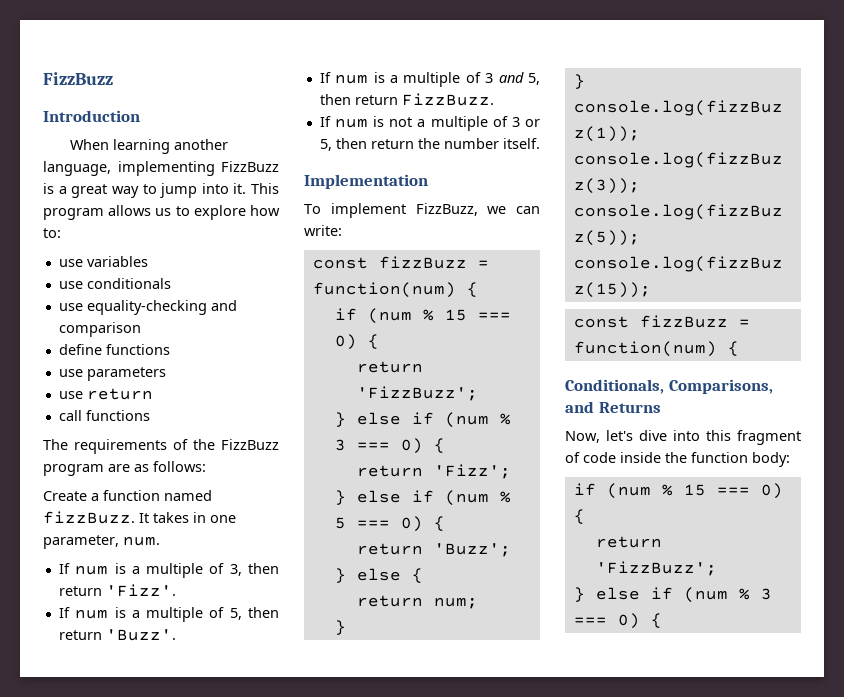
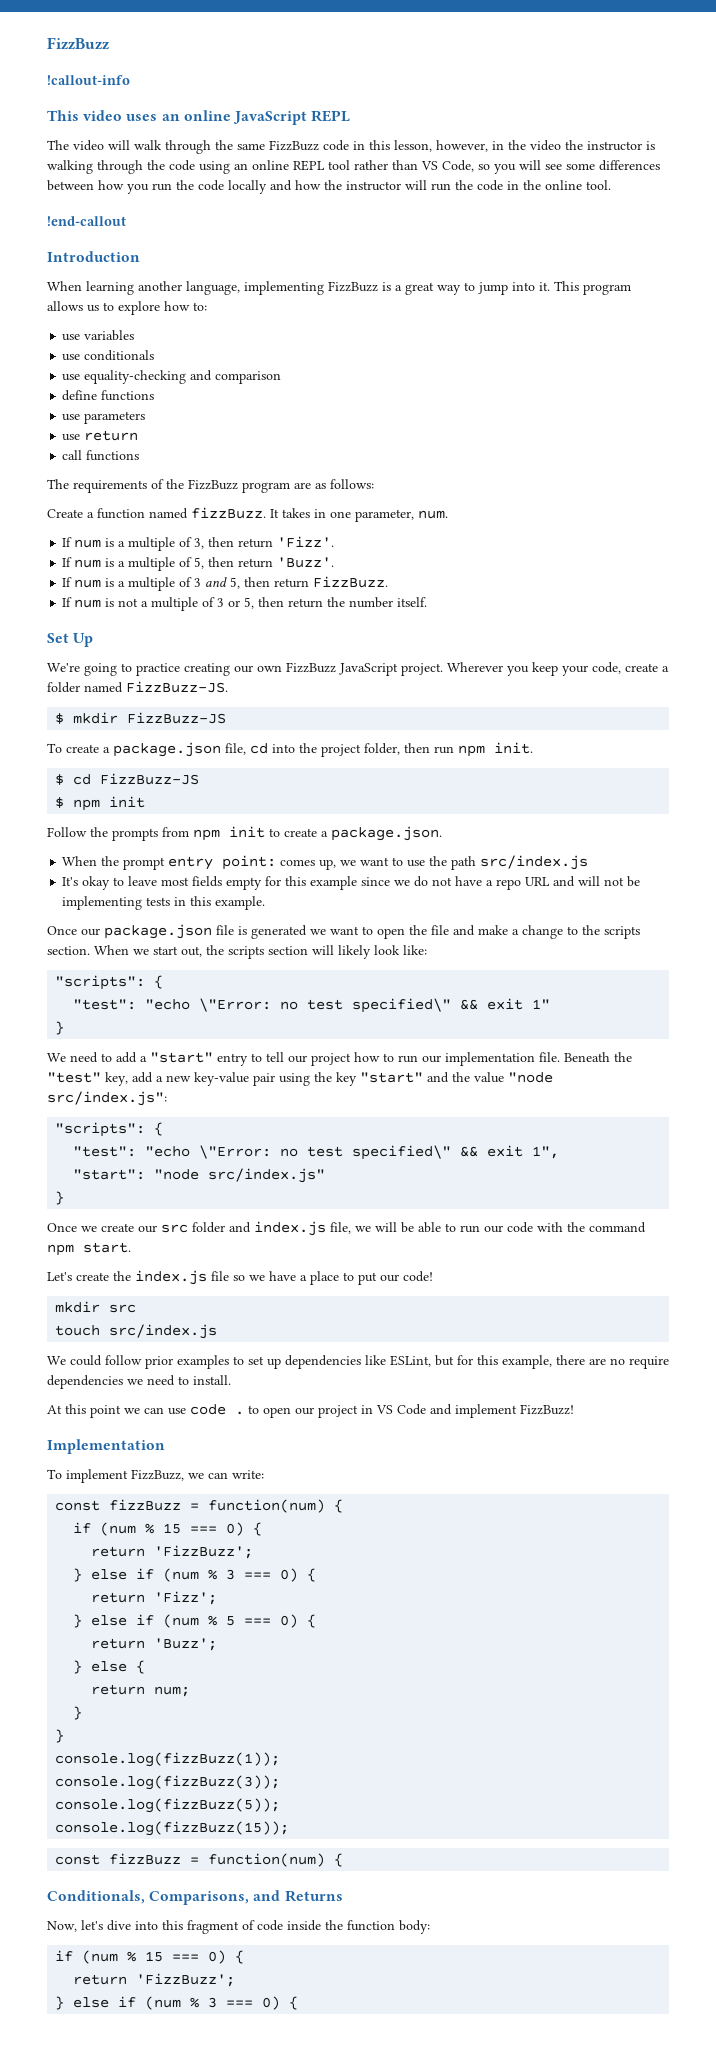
[43,72,113,85] FizzBuzz -> [47,37,109,50] [47,75,130,85] [47,110,351,125] [47,140,655,154] [47,160,660,174] [47,180,611,194] [47,216,126,226] FizzBuzz // !callout-info // This video uses an online JavaScript REPL // The video will walk through the same FizzBuzz code in this lesson, however, in the video the instructor is walking through the code using an online REPL tool rather than VS Code, so you will see some differences between how you run the code locally and how the instructor will run the code in the online tool. // !end-callout
(540, 143) none -> [47,633,94,647] [47,662,669,676] [47,681,228,693] [55,712,227,724] [47,742,533,757] [55,773,200,785] [55,796,146,811] [47,826,442,841] [62,855,589,870] [62,876,641,890] [62,896,266,910] [47,924,640,939] [47,945,427,959] [55,975,164,990] [73,998,551,1013] [55,1021,65,1035] [47,1052,632,1066] [47,1072,553,1086] [47,1091,167,1106] [55,1122,164,1137] [73,1145,560,1160] [73,1168,326,1183] [55,1191,65,1205] [47,1221,646,1236] [47,1242,131,1256] [47,1270,433,1285] [55,1301,137,1313] [55,1324,218,1339] [47,1355,669,1369] [47,1375,231,1389] [47,1404,574,1418] // Set Up // We're going to practice creating our own FizzBuzz JavaScript project. Wherever you keep your code, create a folder named FizzBuzz-JS. // $ mkdir FizzBuzz-JS // To create a package.json file, cd into the project folder, then run npm init. // $ cd FizzBuzz-JS // $ npm init // Follow the prompts from npm init to create a package.json. // When the prompt entry point: comes up, we want to use the path src/index.js // It's okay to leave most fields empty for this example since we do not have a repo URL and will not be implementing tests in this example. // Once our package.json file is generated we want to open the file and make a change to the scripts section. When we start out, the scripts section will likely look like: // "scripts": { // "test": "echo \"Error: no test specified\" && exit 1" // } // We need to add a "start" entry to tell our project how to run our implementation file. Beneath the "test" key, add a new key-value pair using the key "start" and the value "node src/index.js": // "scripts": { // "test": "echo \"Error: no test specified\" && exit 1", // "start": "node src/index.js" // } // Once we create our src folder and index.js file, we will be able to run our code with the command npm start. // Let's create the index.js file so we have a place to put our code! // mkdir src // touch src/index.js // We could follow prior examples to set up dependencies like ESLint, but for this example, there are no require dependencies we need to install. // At this point we can use code . to open our project in VS Code and implement FizzBuzz!

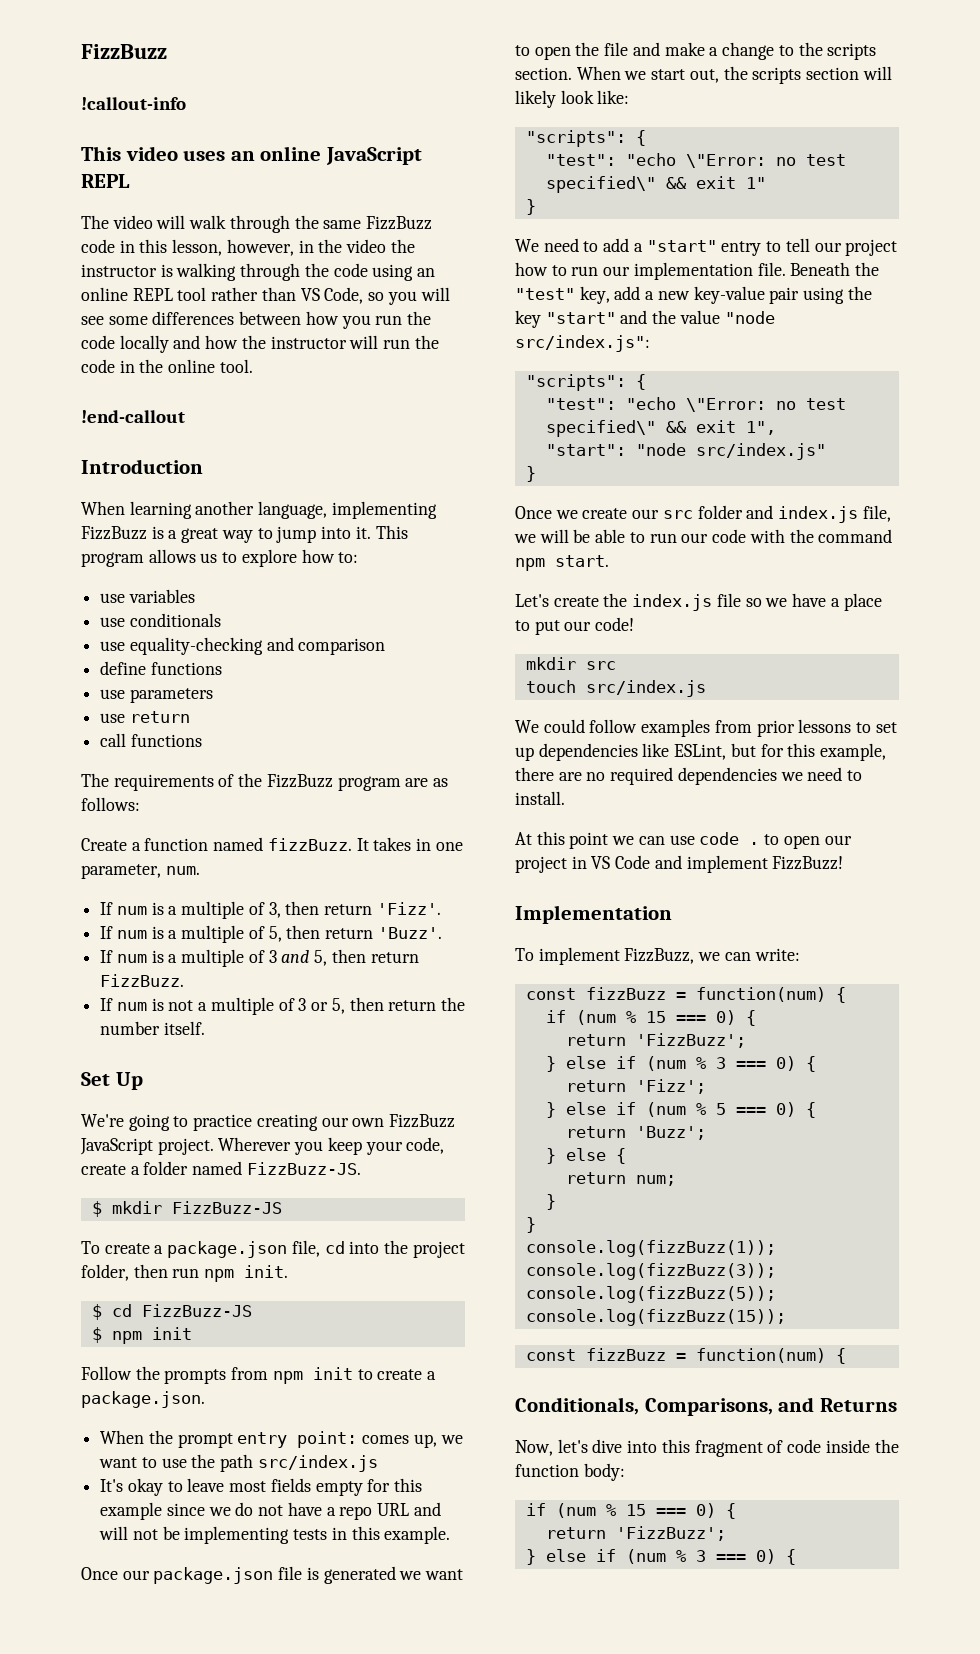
[145,1355,229,1369] prior examples -> [641,719,852,737] examples from prior lessons
[629,1356,669,1369] require -> [610,767,674,785] required

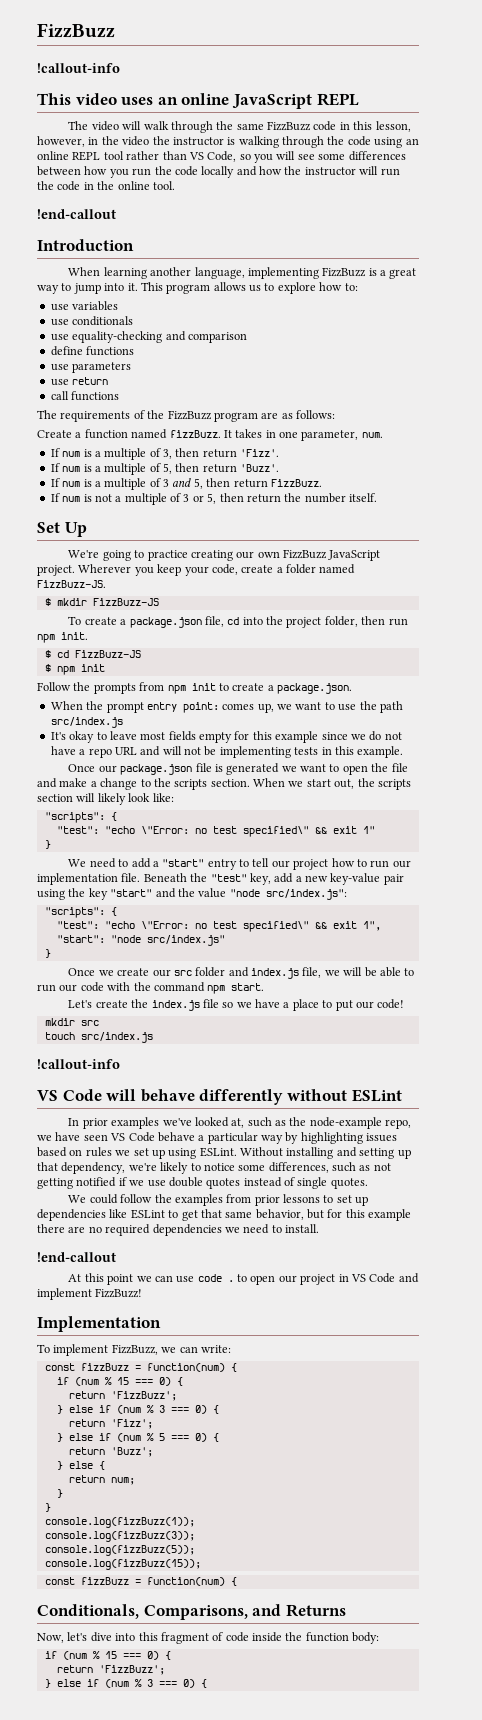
(706, 688) none -> [37,1059,120,1069] [37,1089,402,1105] [68,1117,412,1129] [37,1132,398,1144] [37,1147,411,1159] [37,1162,391,1174] [37,1177,368,1189] // !callout-info // VS Code will behave differently without ESLint // In prior examples we've looked at, such as the node-example repo, we have seen VS Code behave a particular way by highlighting issues based on rules we set up using ESLint. Without installing and setting up that dependency, we're likely to notice some differences, such as not getting notified if we use double quotes instead of single quotes.
(638, 726) none -> [154,1194,172,1203] the
[674,744,727,760] ESLint, -> [130,1209,304,1221] ESLint to get that same behavior,
[820,743,887,761] example, -> [368,1209,412,1221] example
(565, 798) none -> [37,1252,116,1262] // !end-callout

